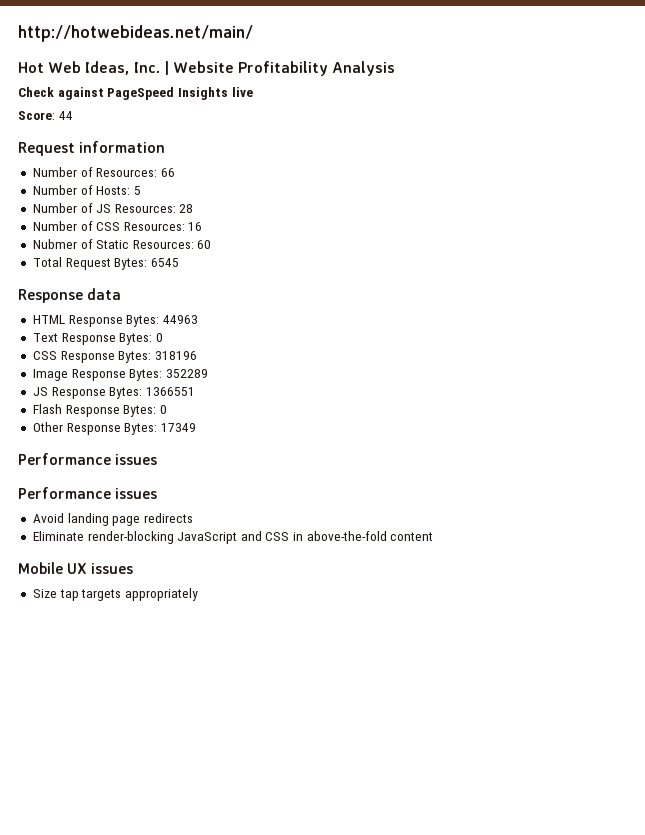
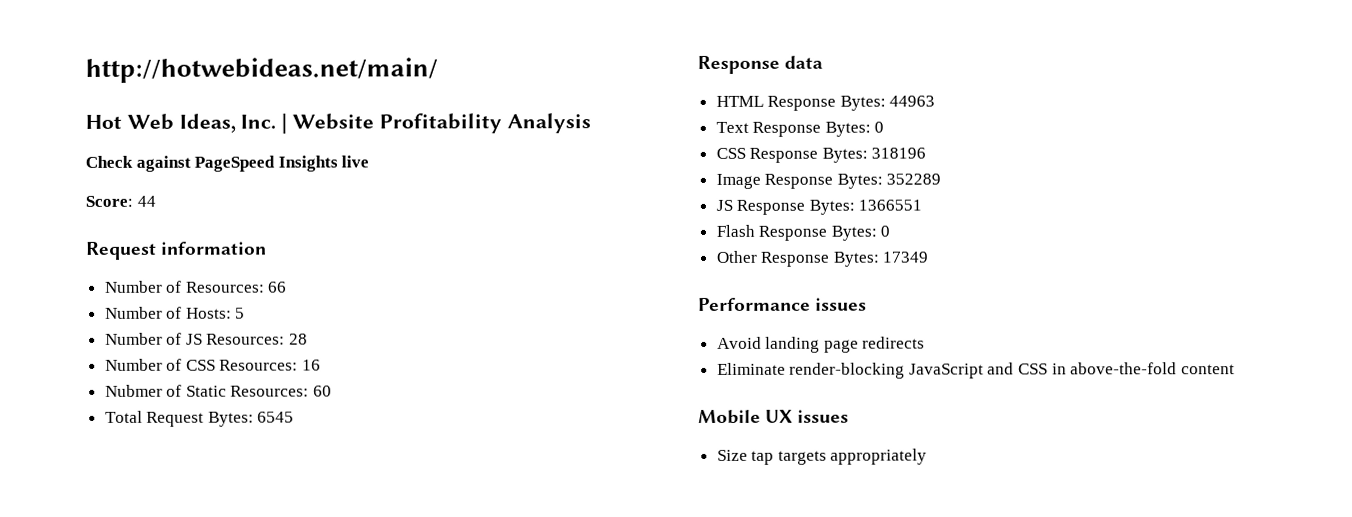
[18,487,158,499] // Performance issues -> (868, 304) none

